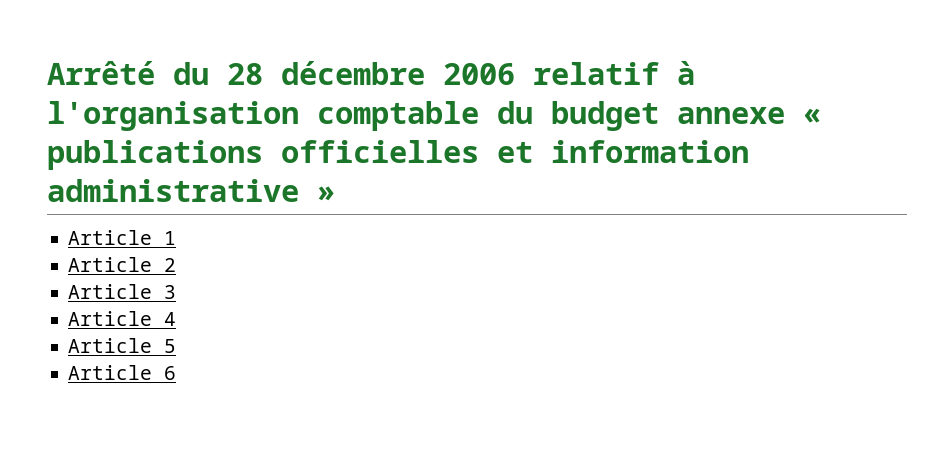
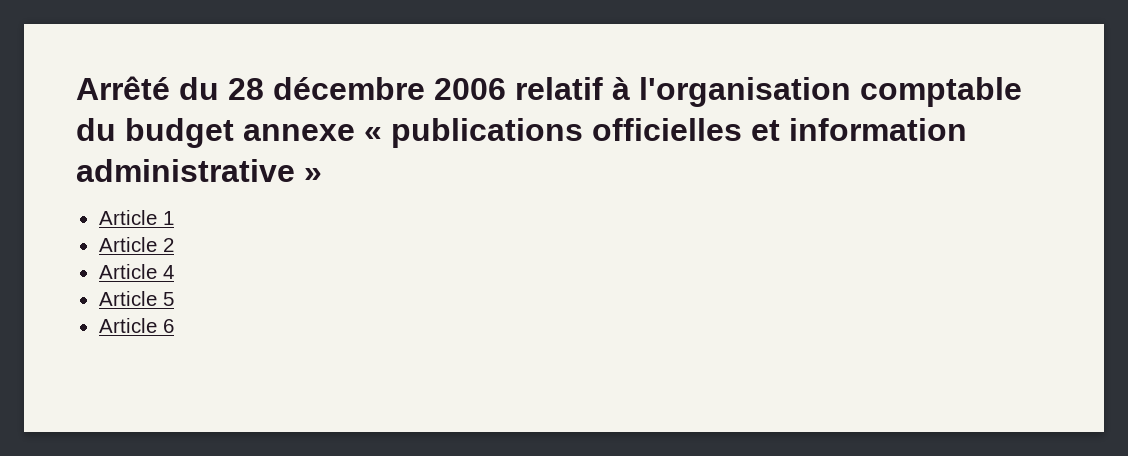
[68,284,177,299] // Article 3 -> (174, 245) none

